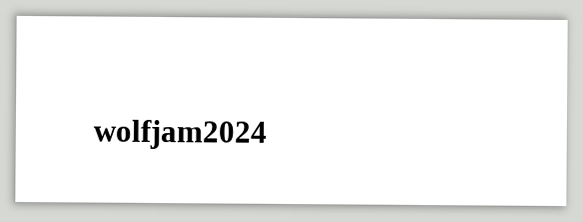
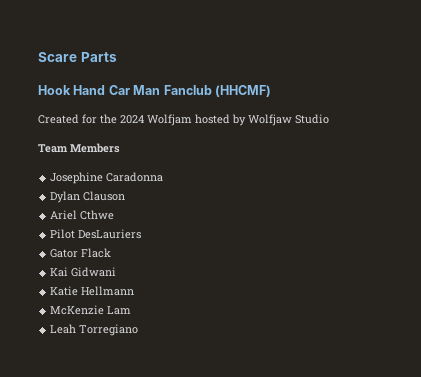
[93,119,267,150] wolfjam2024 -> [38,52,117,62] [38,85,271,97] [38,114,329,126] [38,143,120,153] [50,172,164,184] [50,191,126,203] [50,210,115,220] [50,229,142,239] [50,248,112,258] [50,267,117,277] [50,286,135,296] [50,305,132,315] [50,324,139,336] Scare Parts // Hook Hand Car Man Fanclub (HHCMF) // Created for the 2024 Wolfjam hosted by Wolfjaw Studio // Team Members // Josephine Caradonna // Dylan Clauson // Ariel Cthwe // Pilot DesLauriers // Gator Flack // Kai Gidwani // Katie Hellmann // McKenzie Lam // Leah Torregiano

